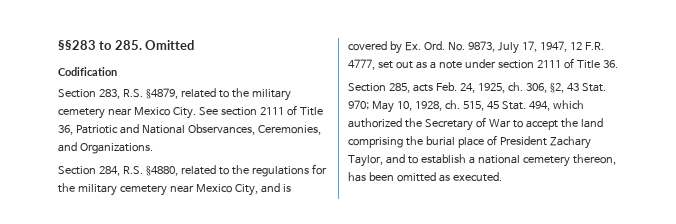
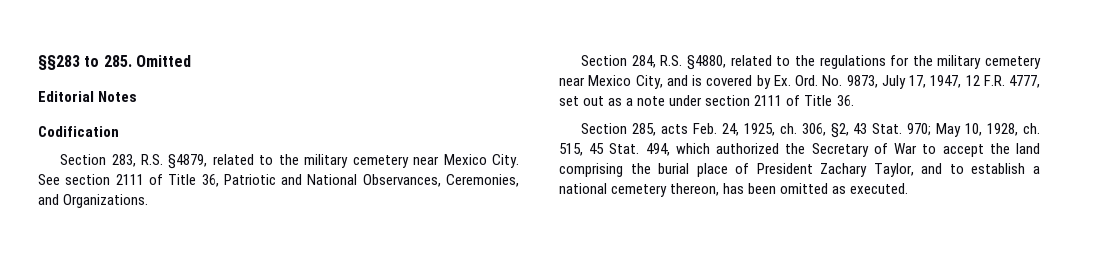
(195, 45) none -> [38,91,138,102] // Editorial Notes

